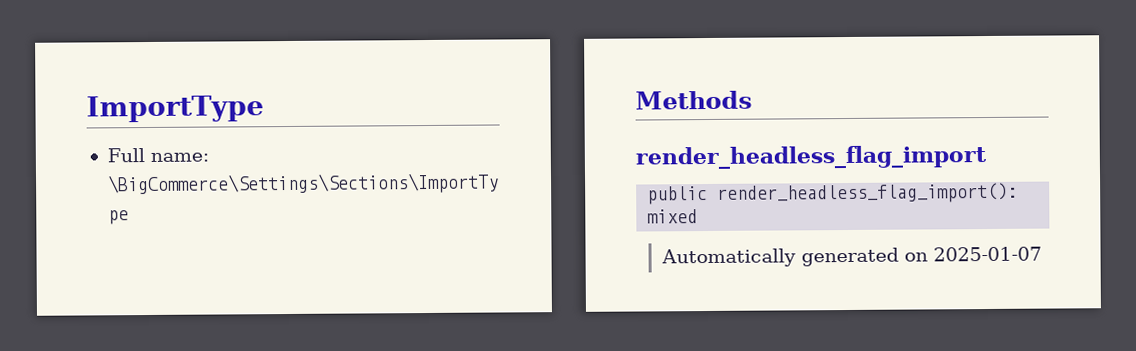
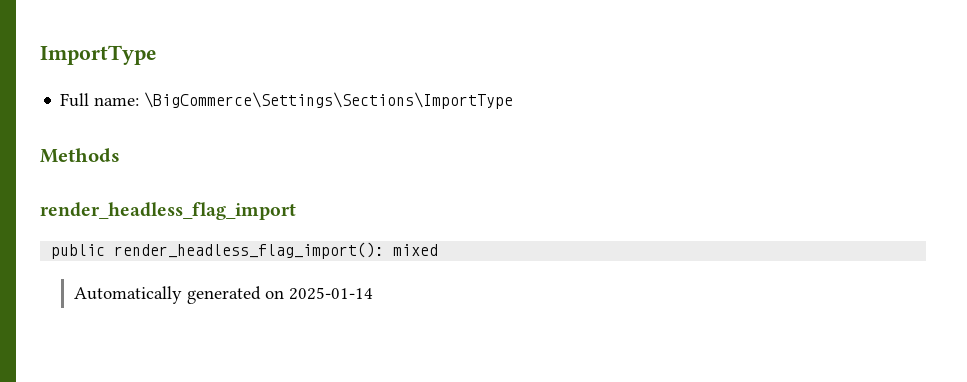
[932,246,1042,262] 2025-01-07 -> [289,287,374,300] 2025-01-14

